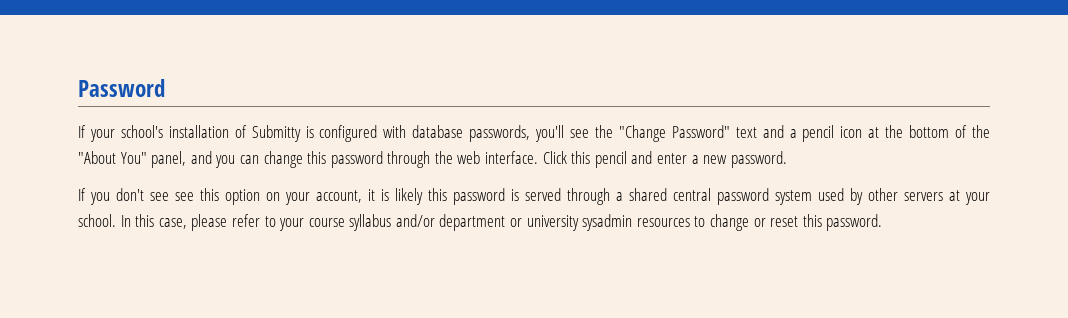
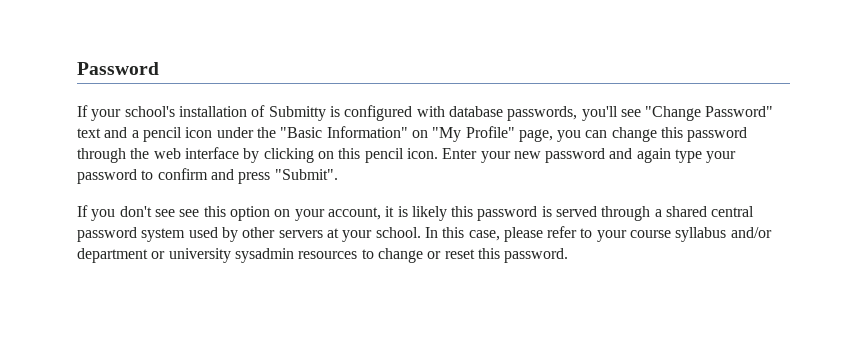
[594,125,613,138] the -> (641, 113) none
[868,125,990,138] [78,151,212,168] at the bottom of the "About You" panel, and -> [216,126,553,142] under the "Basic Information" on "My Profile" page,
[485,151,787,168] interface. Click this pencil and enter a new password. -> [184,147,737,163] [77,168,338,184] interface by clicking on this pencil icon. Enter your new password and again type your password to confirm and press "Submit".

